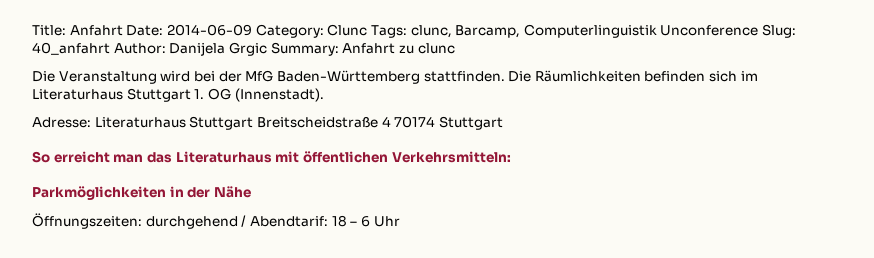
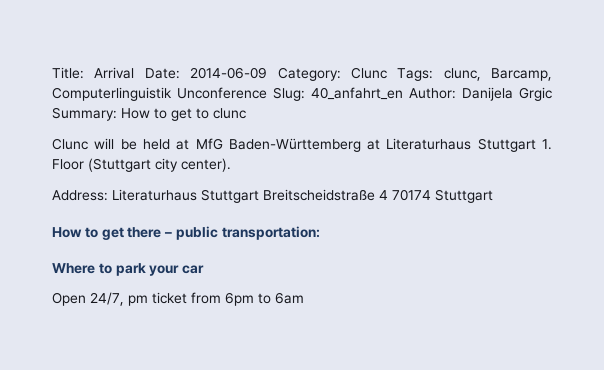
[69,25,123,36] Anfahrt -> [94,67,135,79] Arrival
[32,42,110,55] 40_anfahrt -> [311,87,403,100] 40_anfahrt_en
[342,43,455,54] [32,70,758,84] [32,88,324,102] [32,117,91,128] Anfahrt zu clunc // Die Veranstaltung wird bei der MfG Baden-Württemberg stattfinden. Die Räumlichkeiten befinden sich im Literaturhaus Stuttgart 1. OG (Innenstadt). // Adresse: -> [121,108,246,121] [52,138,552,152] [52,158,231,172] [52,190,108,201] How to get to clunc // Clunc will be held at MfG Baden-Württemberg at Literaturhaus Stuttgart 1. Floor (Stuttgart city center). // Address:
[32,151,511,163] [32,186,251,200] [32,213,400,229] So erreicht man das Literaturhaus mit öffentlichen Verkehrsmitteln: // Parkmöglichkeiten in der Nähe // Öffnungszeiten: durchgehend / Abendtarif: 18 – 6 Uhr -> [52,226,320,240] [52,263,205,276] [52,292,304,306] How to get there – public transportation: // Where to park your car // Open 24/7, pm ticket from 6pm to 6am

